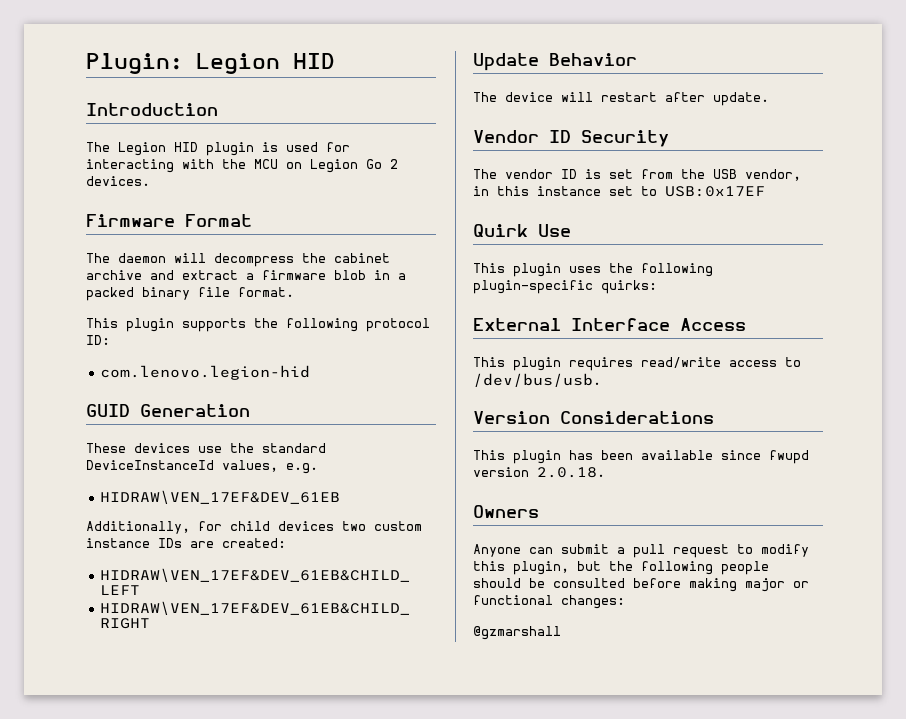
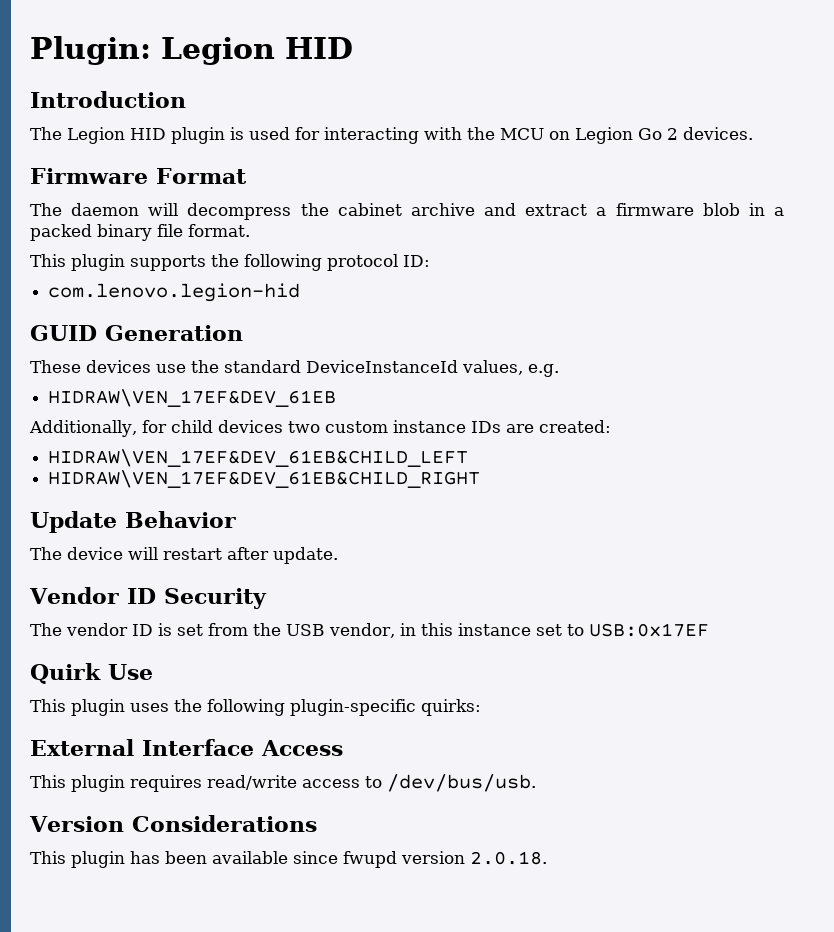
[473,505,539,518] [473,544,809,558] [473,561,769,575] [473,578,809,592] [473,595,625,609] [473,626,561,640] // Owners // Anyone can submit a pull request to modify this plugin, but the following people should be consulted before making major or functional changes: // @gzmarshall -> (547, 858) none

